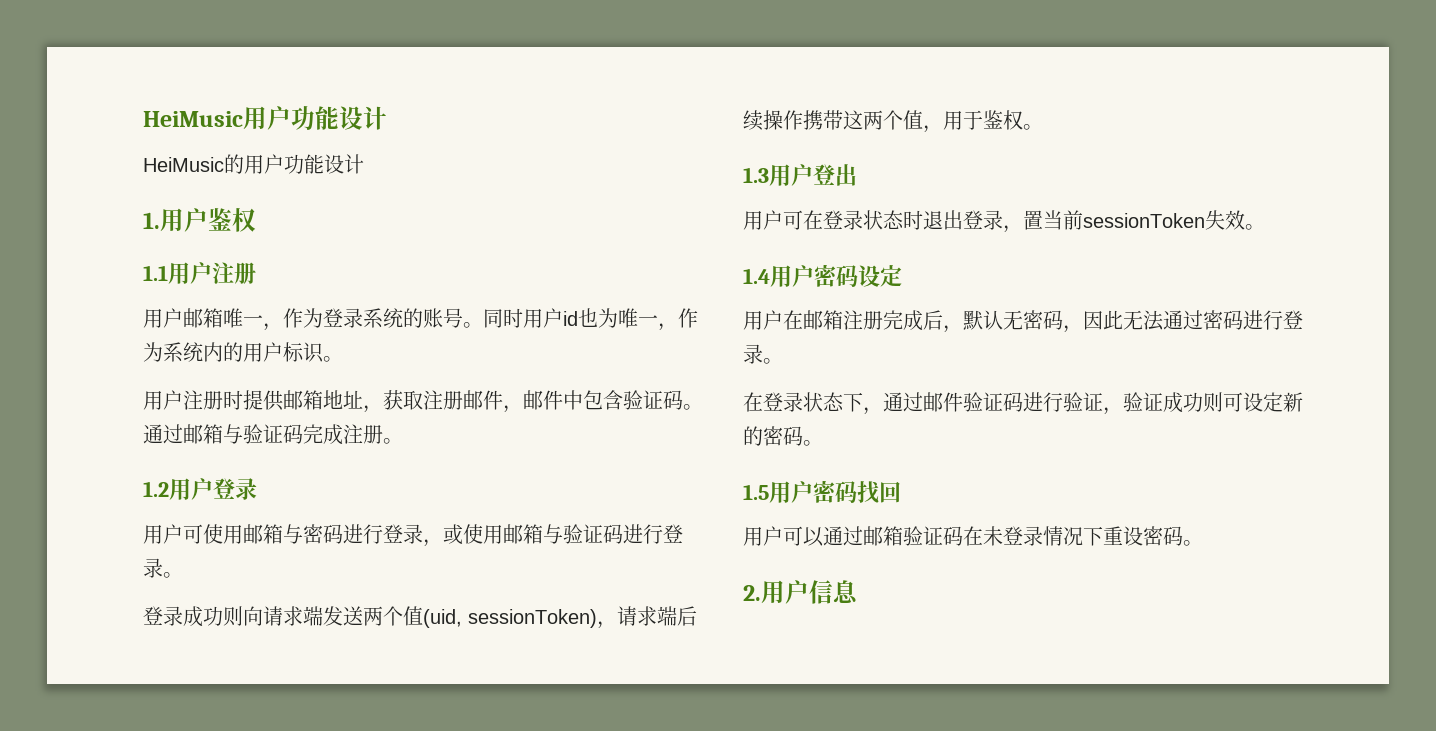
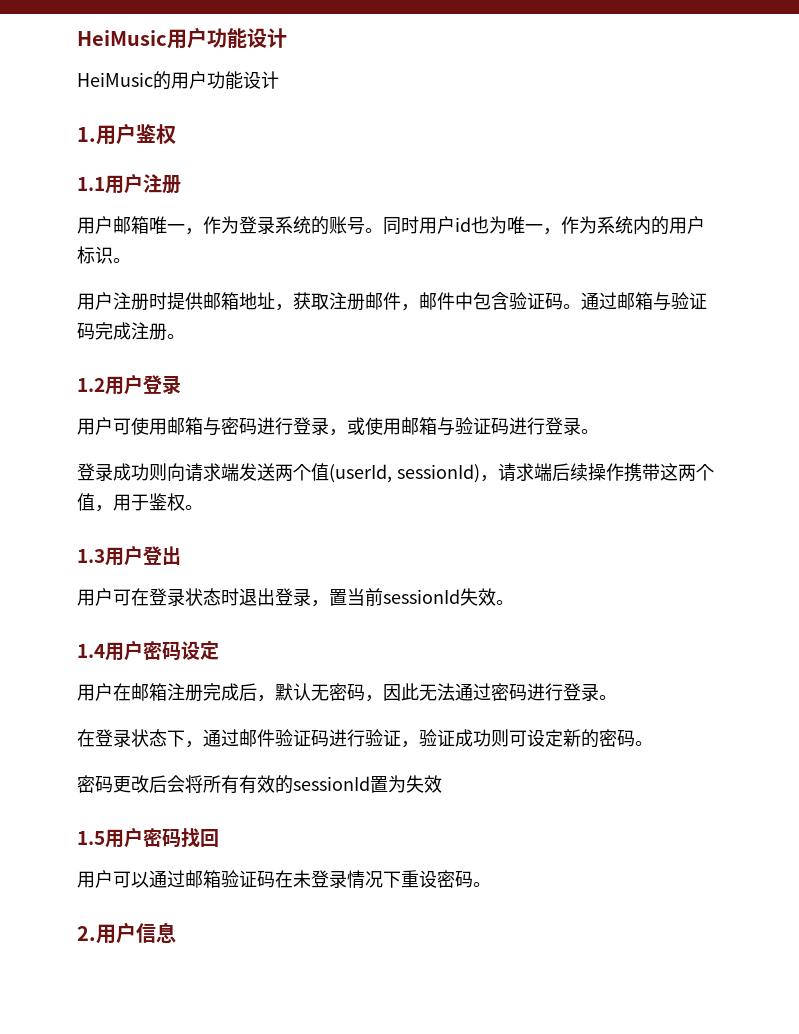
[423,609,597,628] (uid, sessionToken) -> [329,464,480,483] (userId, sessionId)
[1083,213,1205,228] sessionToken -> [383,589,460,604] sessionId
(823, 443) none -> [77,775,442,794] // 密码更改后会将所有有效的sessionId置为失效

